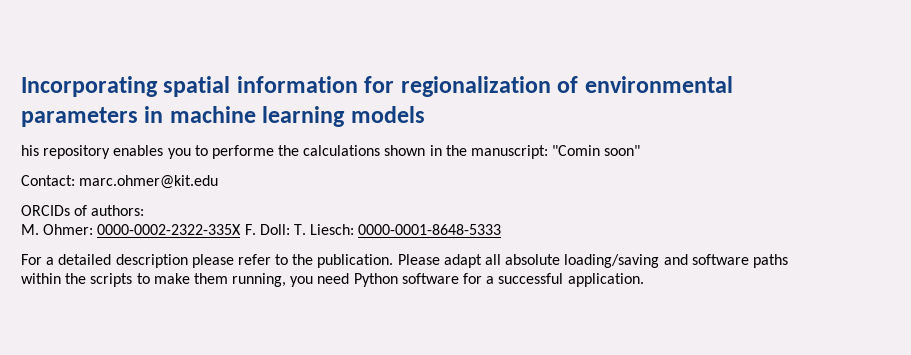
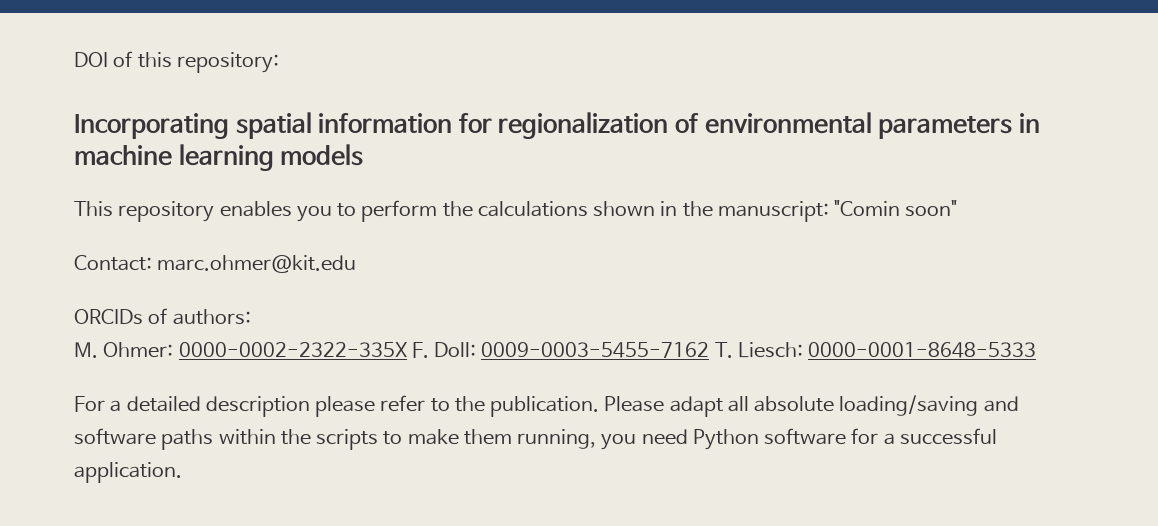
(21, 86) none -> [74,51,279,73] DOI of this repository: //
[21,145,39,156] his -> [74,201,113,217] This
[211,145,274,159] performe -> [361,200,438,222] perform
(290, 229) none -> [481,342,710,358] 0009-0003-5455-7162

